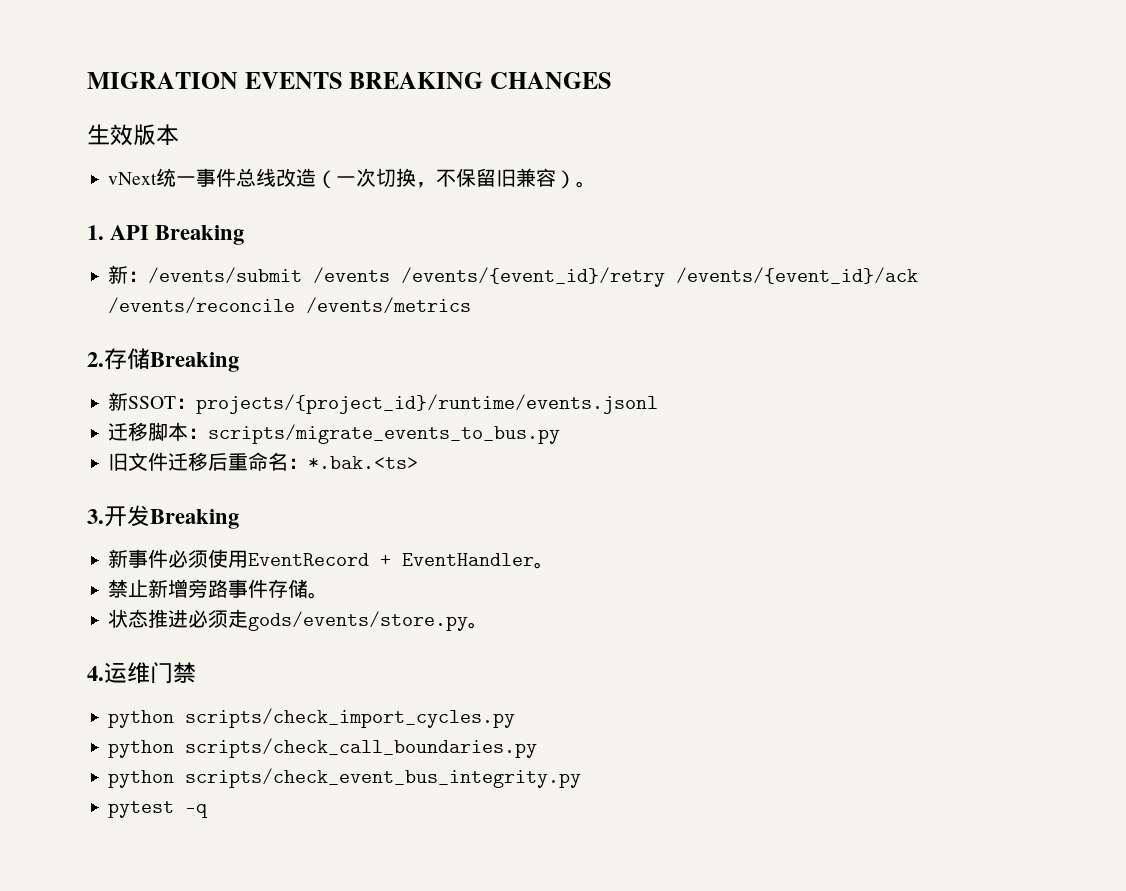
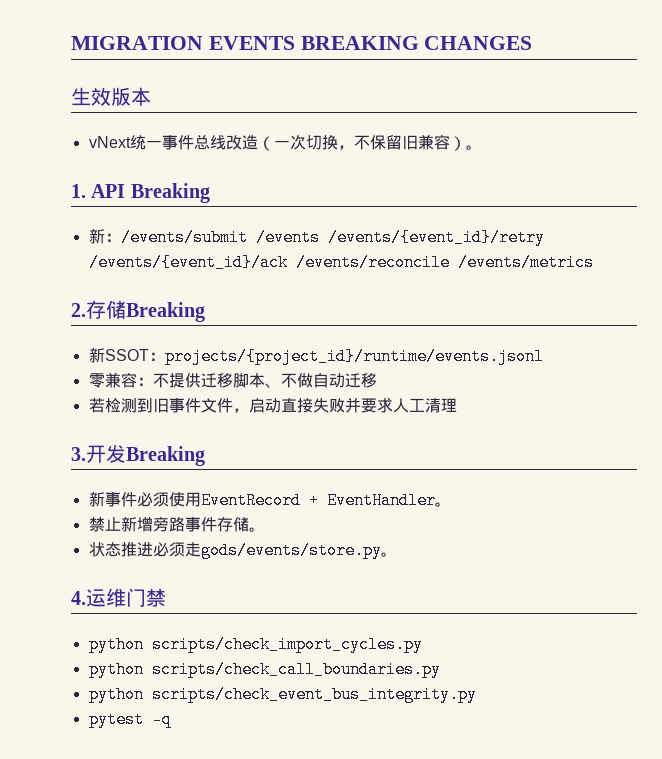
[108,422,561,444] [108,452,419,471] 迁移脚本：scripts/migrate_events_to_bus.py // 旧文件迁移后重命名：*.bak.<ts> -> [88,372,377,388] [88,397,457,413] 零兼容：不提供迁移脚本、不做自动迁移 // 若检测到旧事件文件，启动直接失败并要求人工清理

